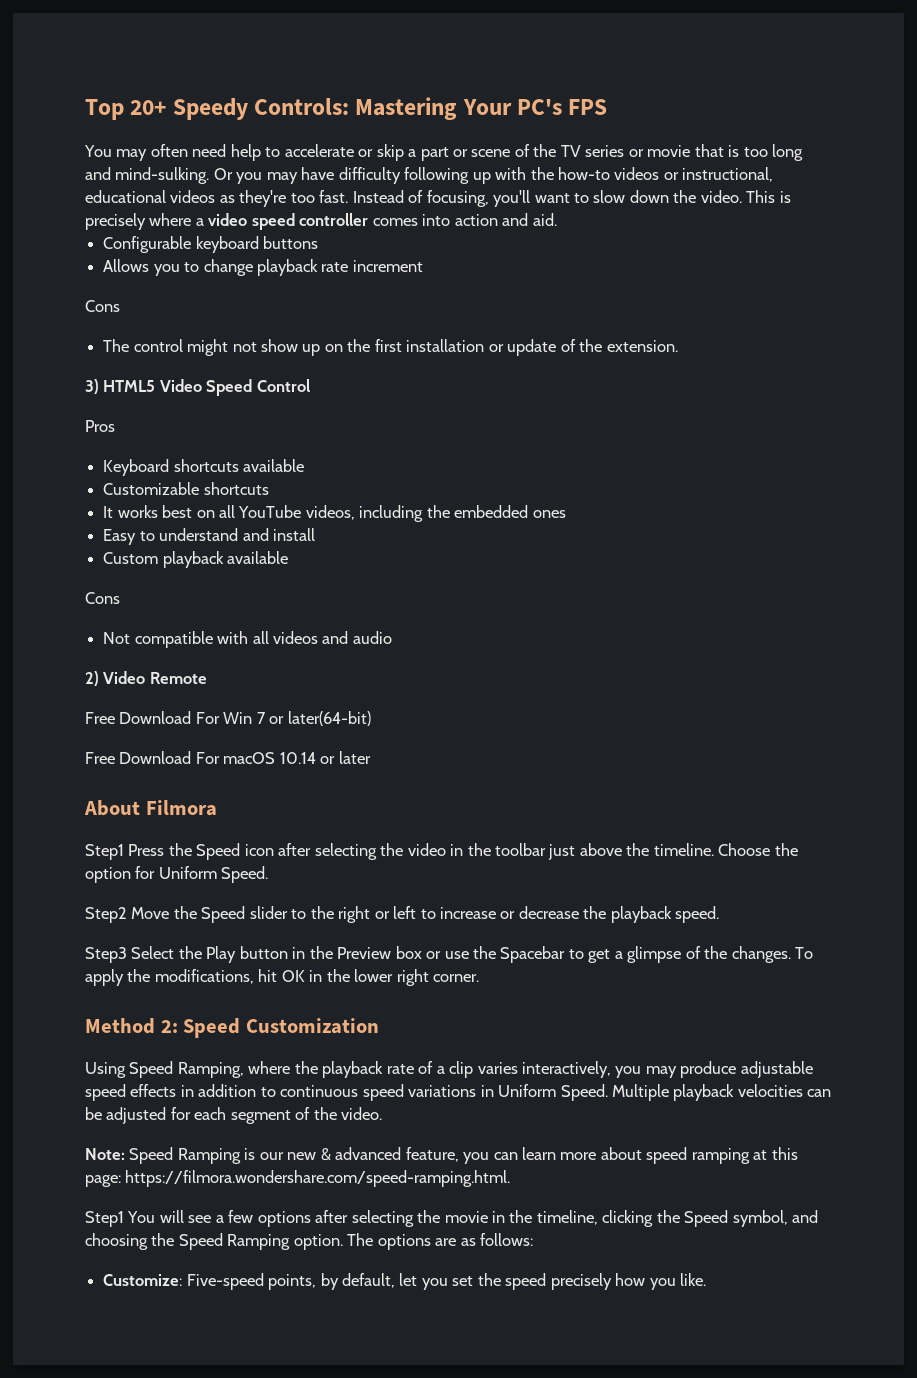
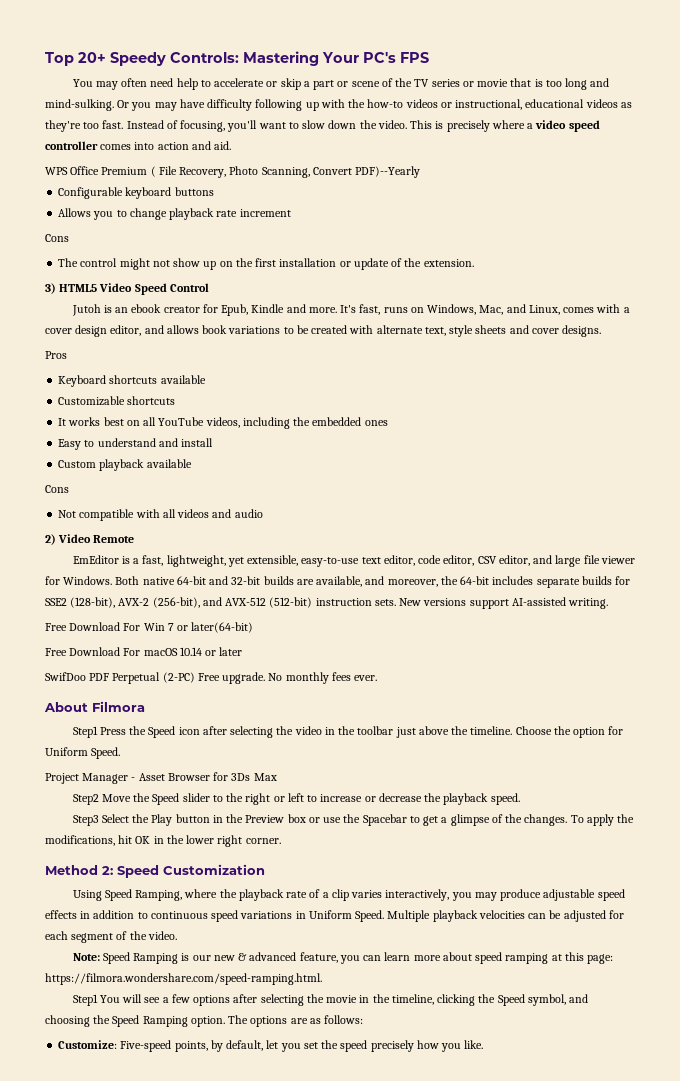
(557, 219) none -> [45,166,421,178] // WPS Office Premium ( File Recovery, Photo Scanning, Convert PDF)--Yearly
(310, 385) none -> [71,304,630,316] [45,325,602,337] // Jutoh is an ebook creator for Epub, Kindle and more. It's fast, runs on Windows, Mac, and Linux, comes with a cover design editor, and allows book variations to be created with alternate text, style sheets and cover designs.
(207, 678) none -> [72,555,635,567] [45,576,631,588] [45,597,609,609] // EmEditor is a fast, lightweight, yet extensible, easy-to-use text editor, code editor, CSV editor, and large file viewer for Windows. Both native 64-bit and 32-bit builds are available, and moreover, the 64-bit includes separate builds for SSE2 (128-bit), AVX-2 (256-bit), and AVX-512 (512-bit) instruction sets. New versions support AI-assisted writing.
(371, 757) none -> [45,672,378,684] // SwifDoo PDF Perpetual (2-PC) Free upgrade. No monthly fees ever.
(269, 874) none -> [45,772,277,784] // Project Manager - Asset Browser for 3Ds Max

